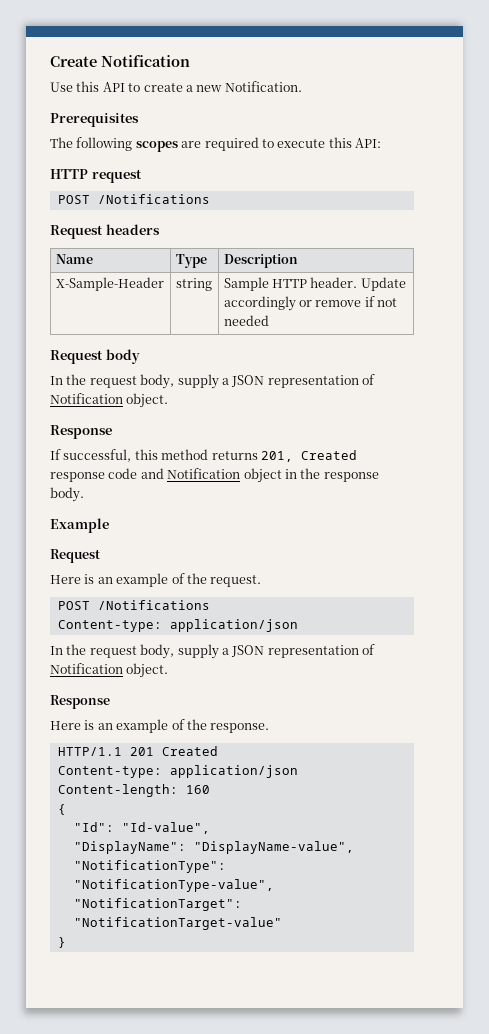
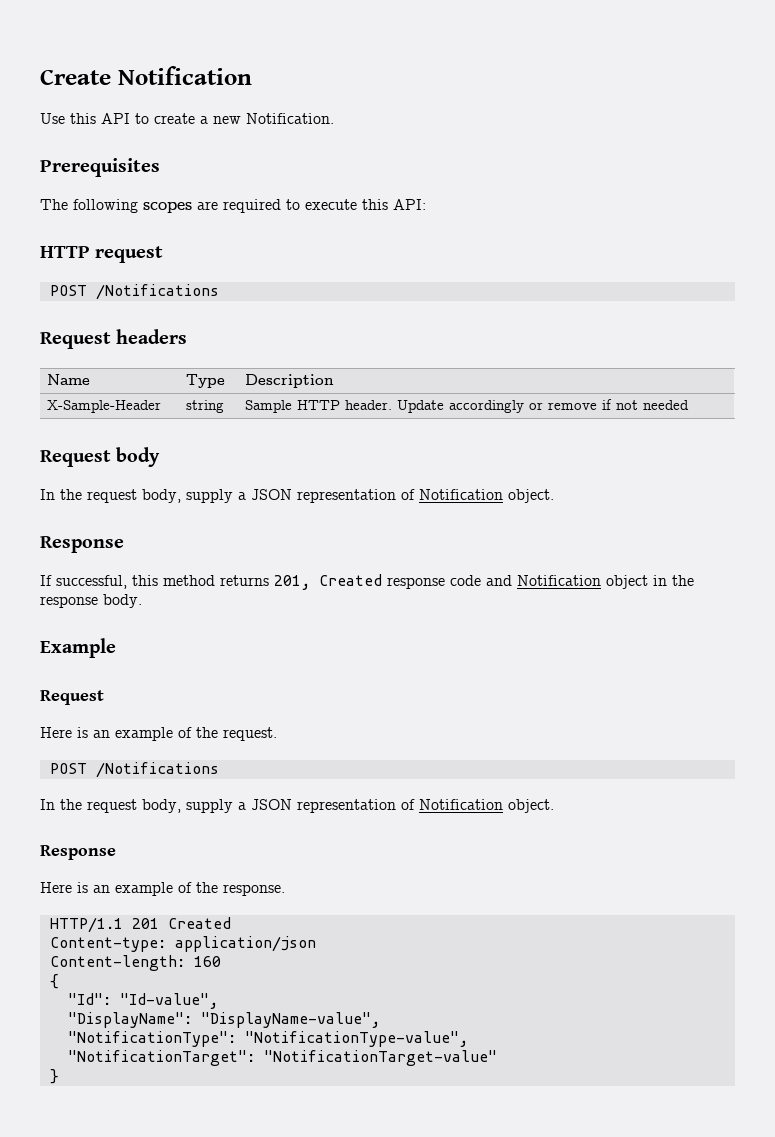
[57,619,298,632] // Content-type: application/json -> (219, 770) none

